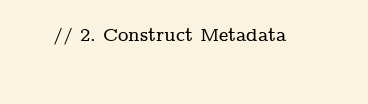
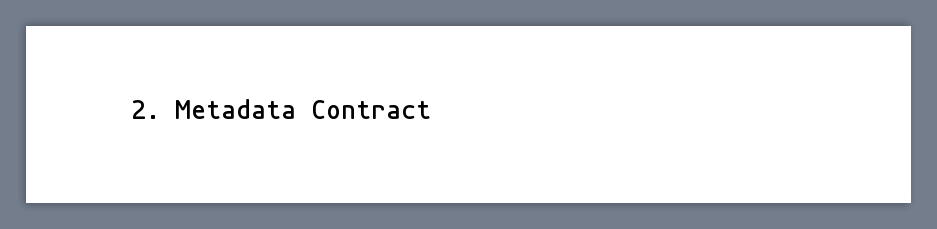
[53,27,287,45] // 2. Construct Metadata -> [131,99,431,119] 2. Metadata Contract

